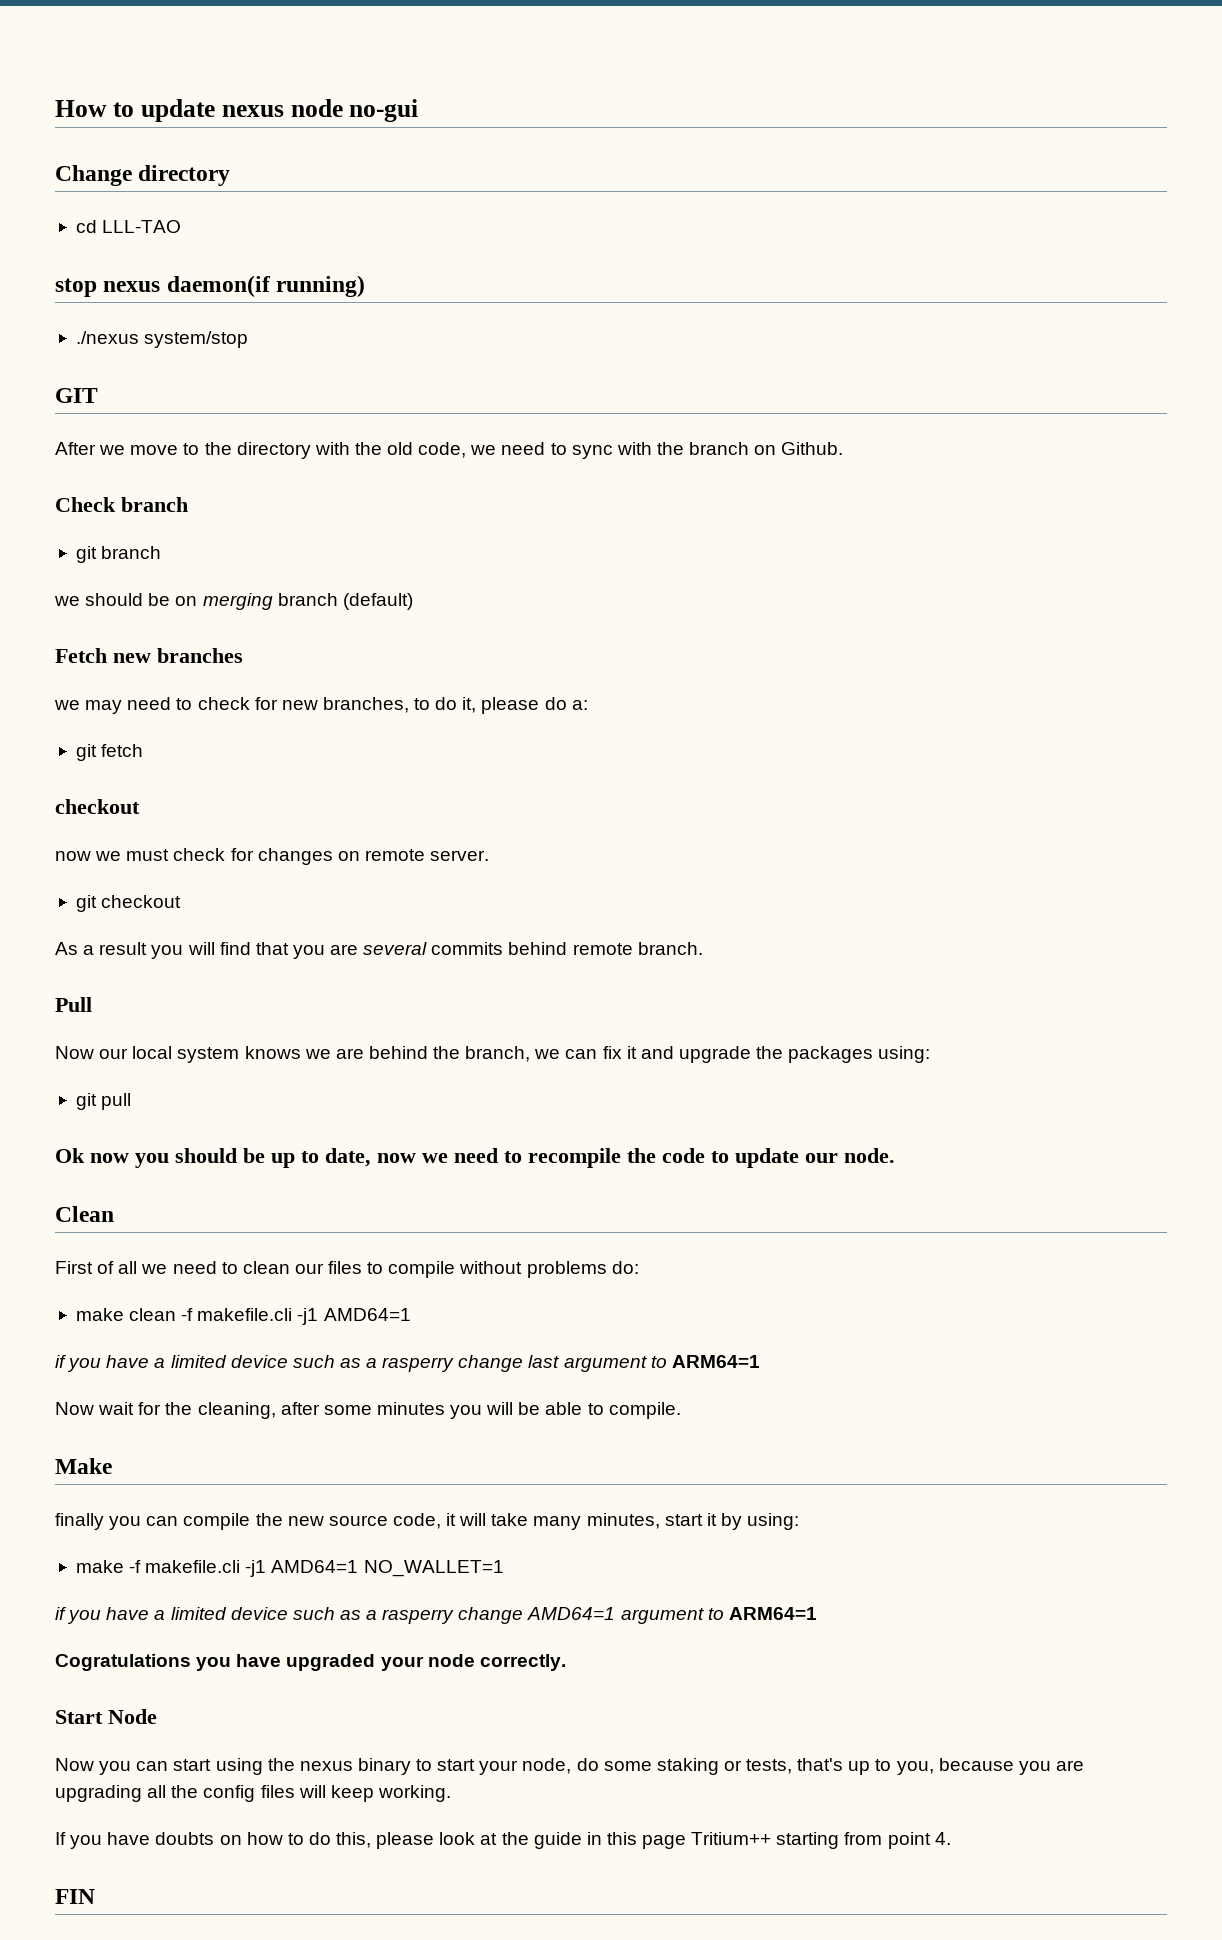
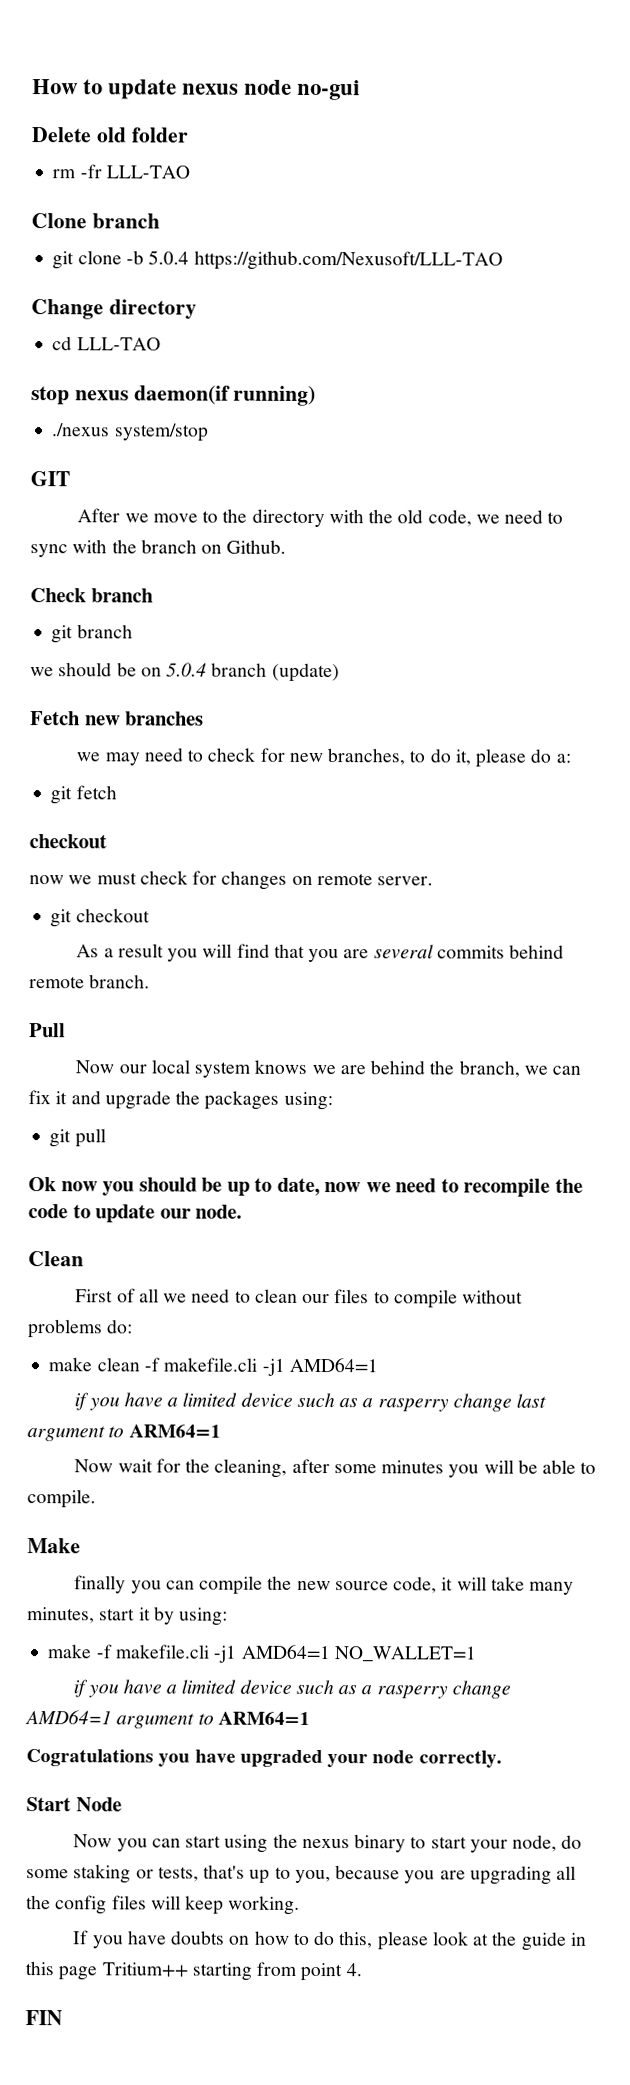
(419, 110) none -> [31,127,189,143] [52,164,190,179] [31,213,160,229] [52,250,503,271] // Delete old folder // rm -fr LLL-TAO // Clone branch // git clone -b 5.0.4 https://github.com/Nexusoft/LLL-TAO
[202,593,413,610] merging branch (default) -> [166,662,340,683] 5.0.4 branch (update)

